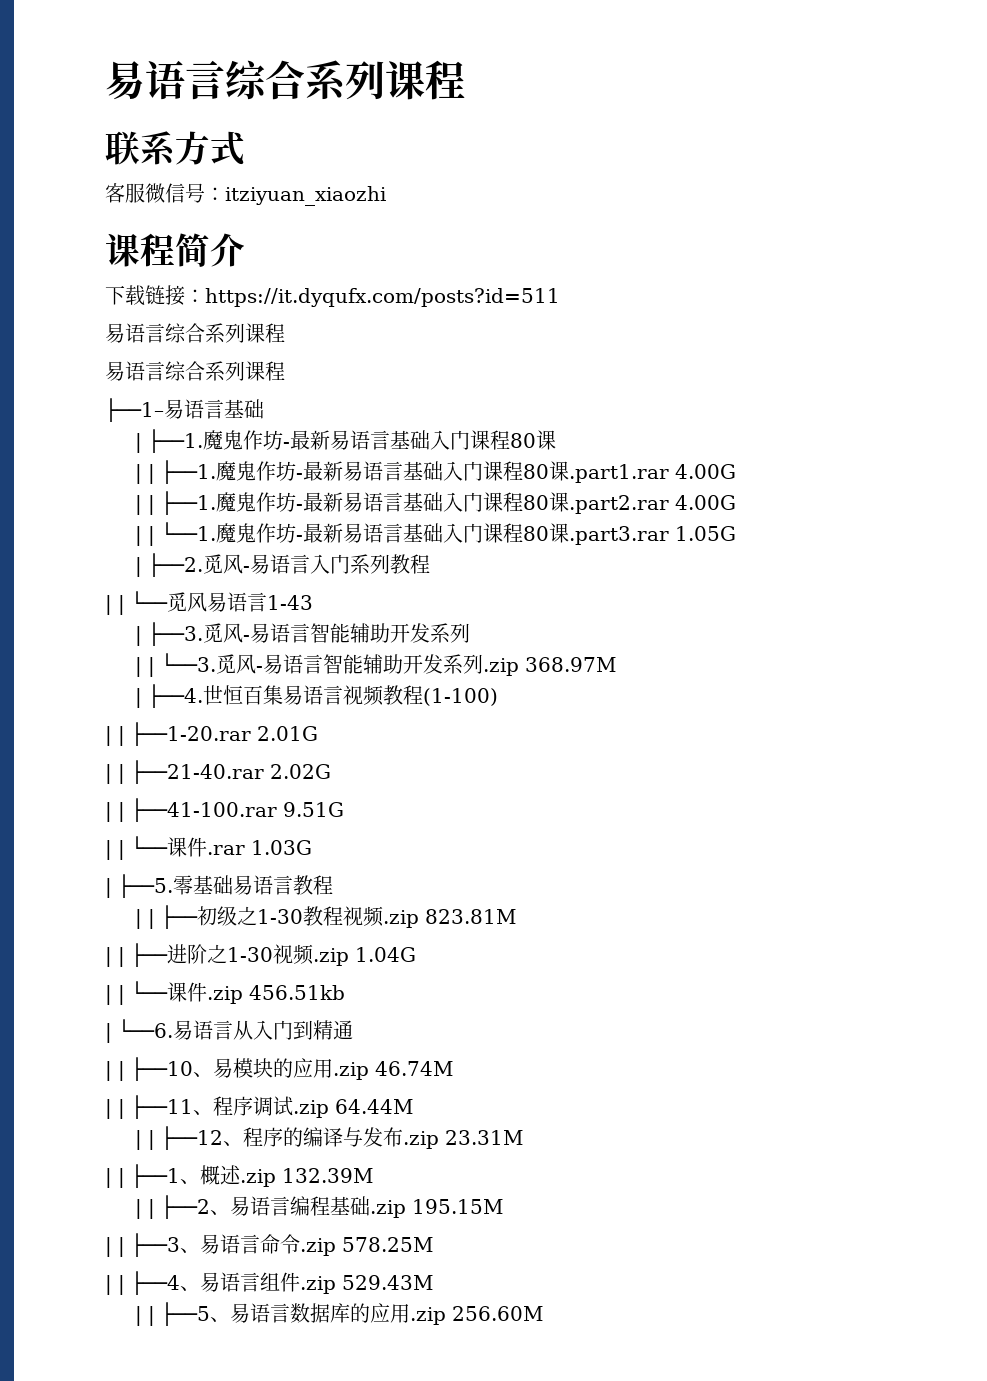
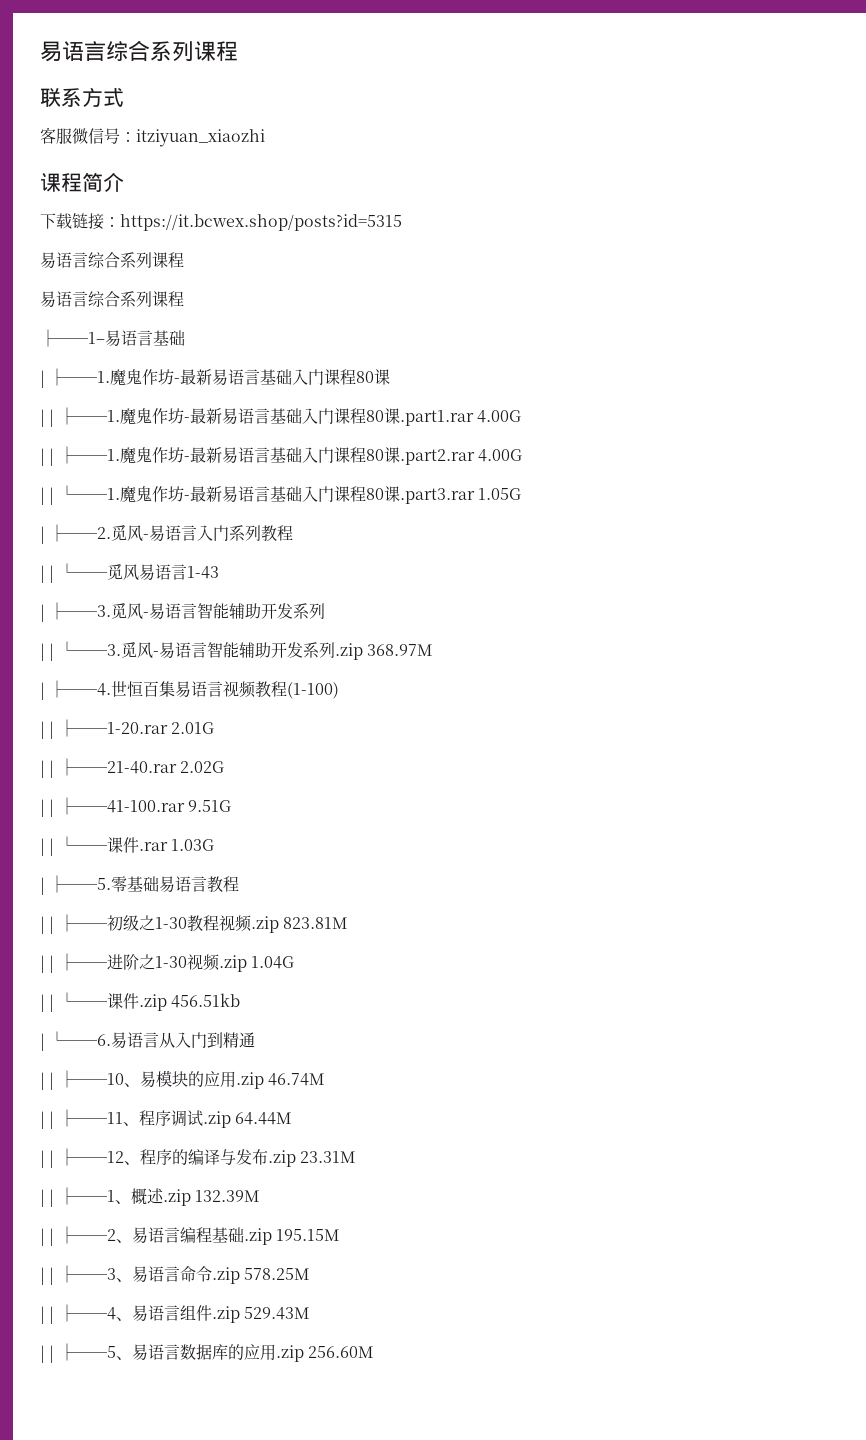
[205,288,560,307] https://it.dyqufx.com/posts?id=511 -> [120,214,402,231] https://it.bcwex.shop/posts?id=5315

